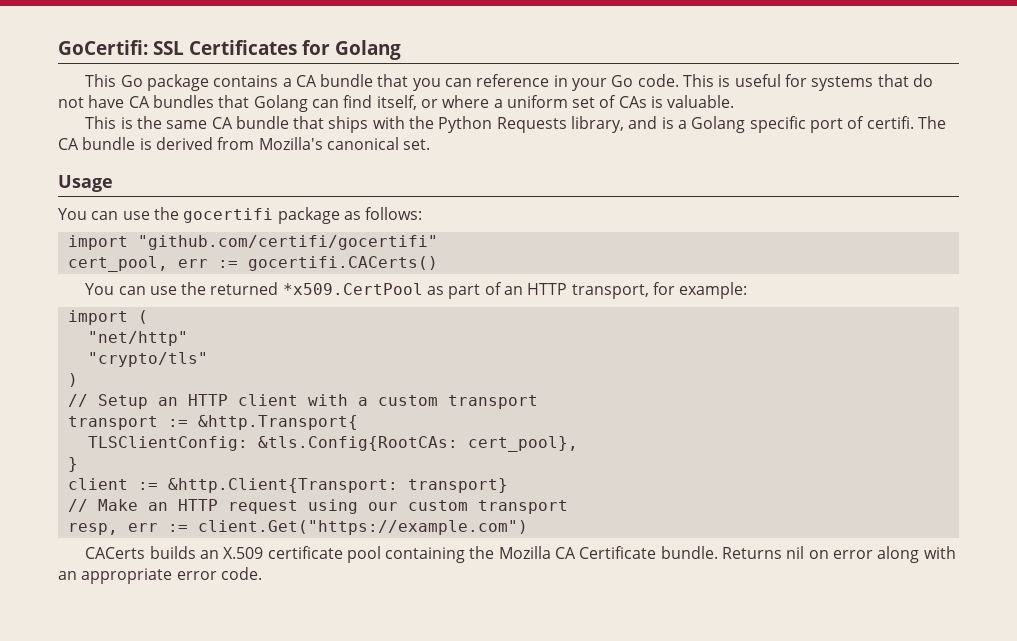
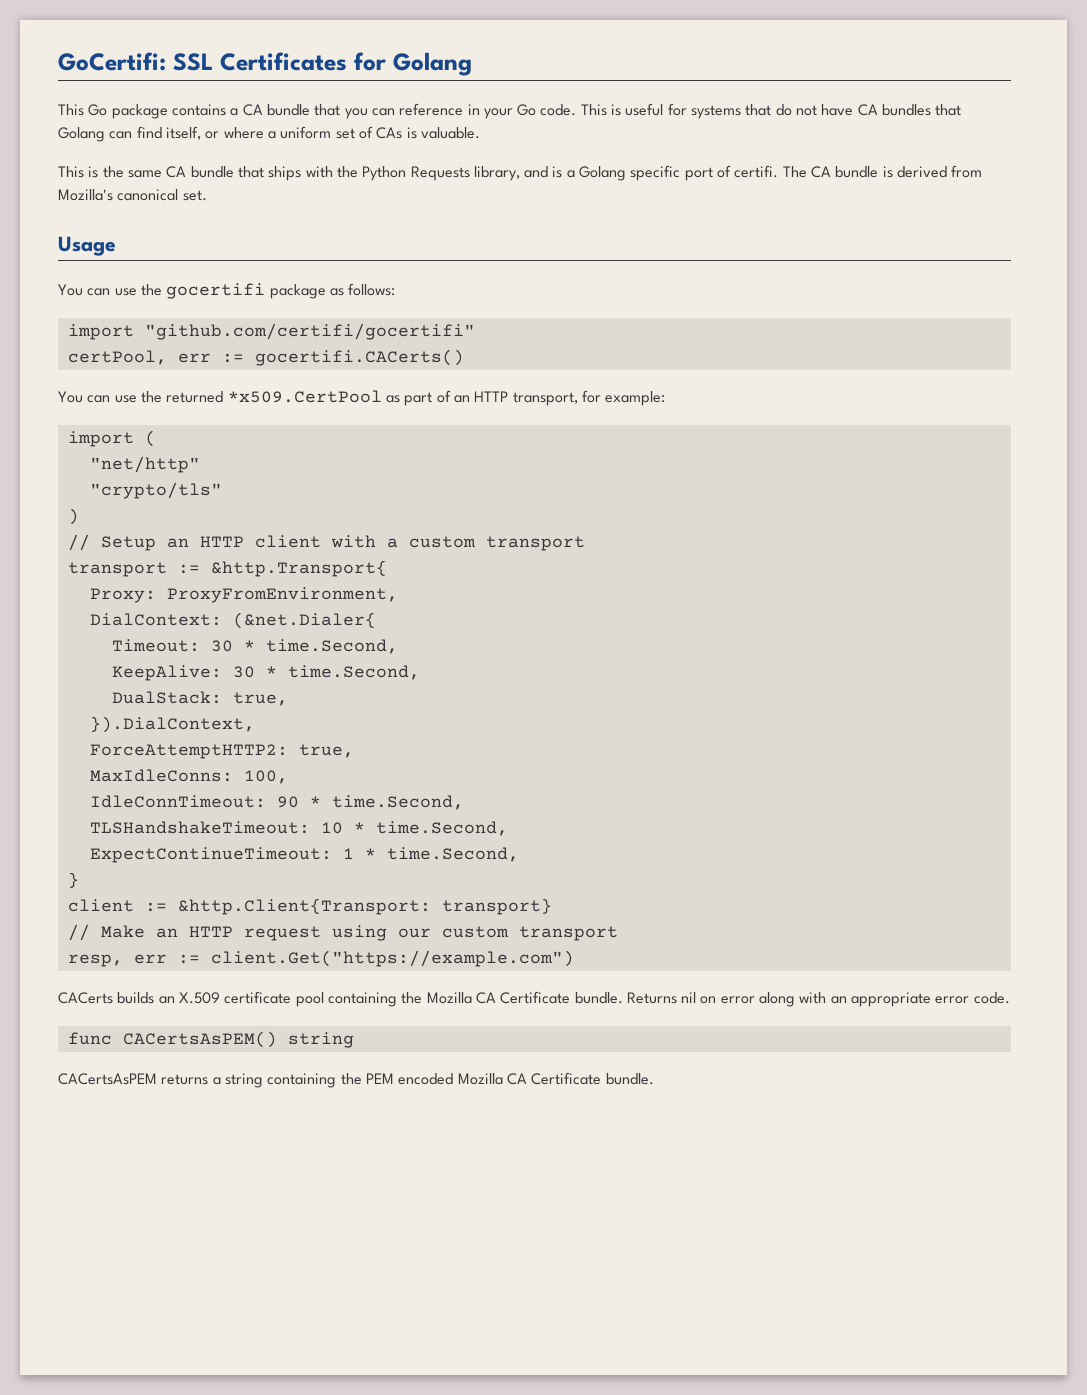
[67,256,168,272] cert_pool, -> [67,350,167,365] certPool,
[87,436,578,452] TLSClientConfig: &tls.Config{RootCAs: cert_pool}, -> [89,587,398,603] [89,612,376,629] [111,639,398,654] [111,665,420,681] [111,691,288,706] [89,716,255,733] [89,744,354,759] [89,769,288,784] [89,795,464,810] [89,821,508,836] [89,847,519,863] Proxy: ProxyFromEnvironment, // DialContext: (&net.Dialer{ // Timeout: 30 * time.Second, // KeepAlive: 30 * time.Second, // DualStack: true, // }).DialContext, // ForceAttemptHTTP2: true, // MaxIdleConns: 100, // IdleConnTimeout: 90 * time.Second, // TLSHandshakeTimeout: 10 * time.Second, // ExpectContinueTimeout: 1 * time.Second,
(262, 573) none -> [67,1031,354,1048] [58,1072,654,1088] // func CACertsAsPEM() string // CACertsAsPEM returns a string containing the PEM encoded Mozilla CA Certificate bundle.

